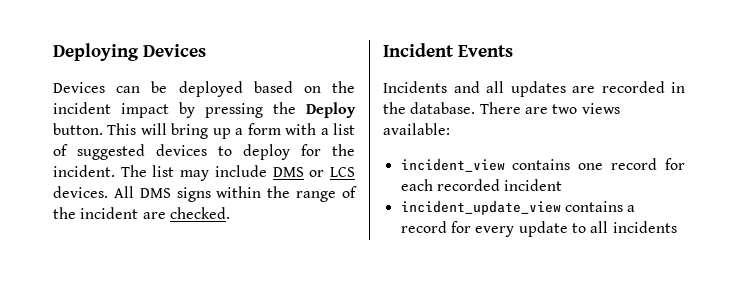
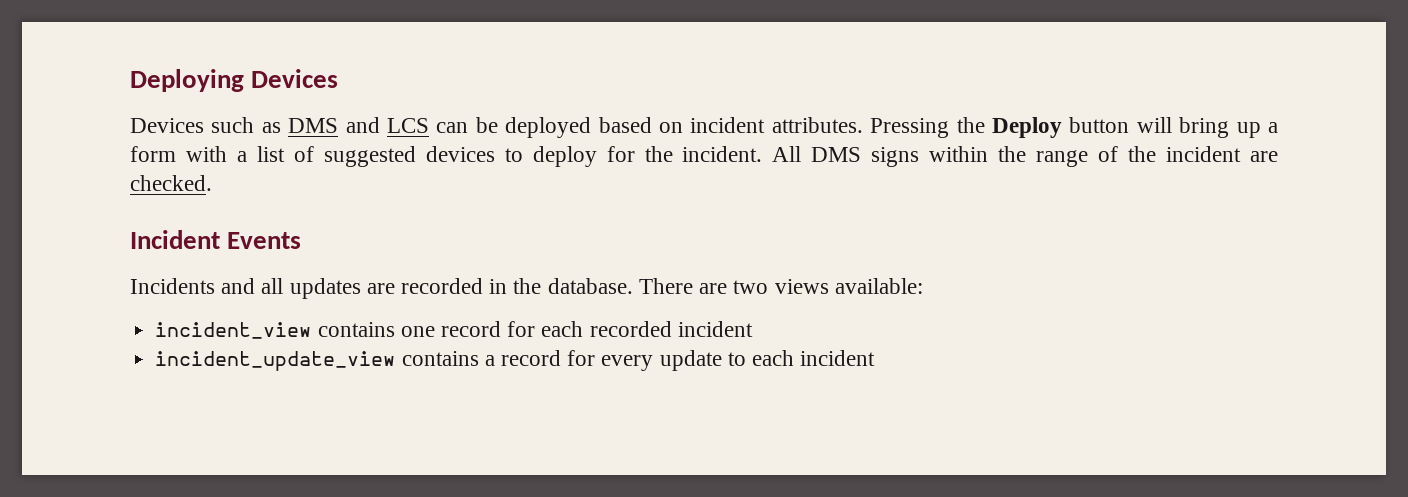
(105, 87) none -> [211,117,429,133] such as DMS and LCS
[331,81,355,93] [53,102,356,118] [53,123,137,135] the incident impact by pressing the Deploy button. This -> [690,117,1130,138] incident attributes. Pressing the Deploy button
[120,165,355,181] [53,186,108,198] The list may include DMS or LCS devices. -> (763, 154) none
[590,221,677,233] all incidents -> [751,350,876,366] each incident

